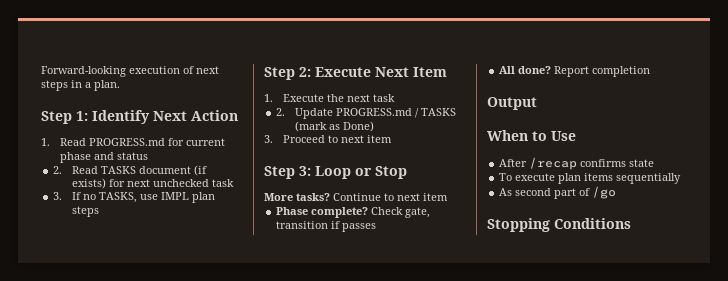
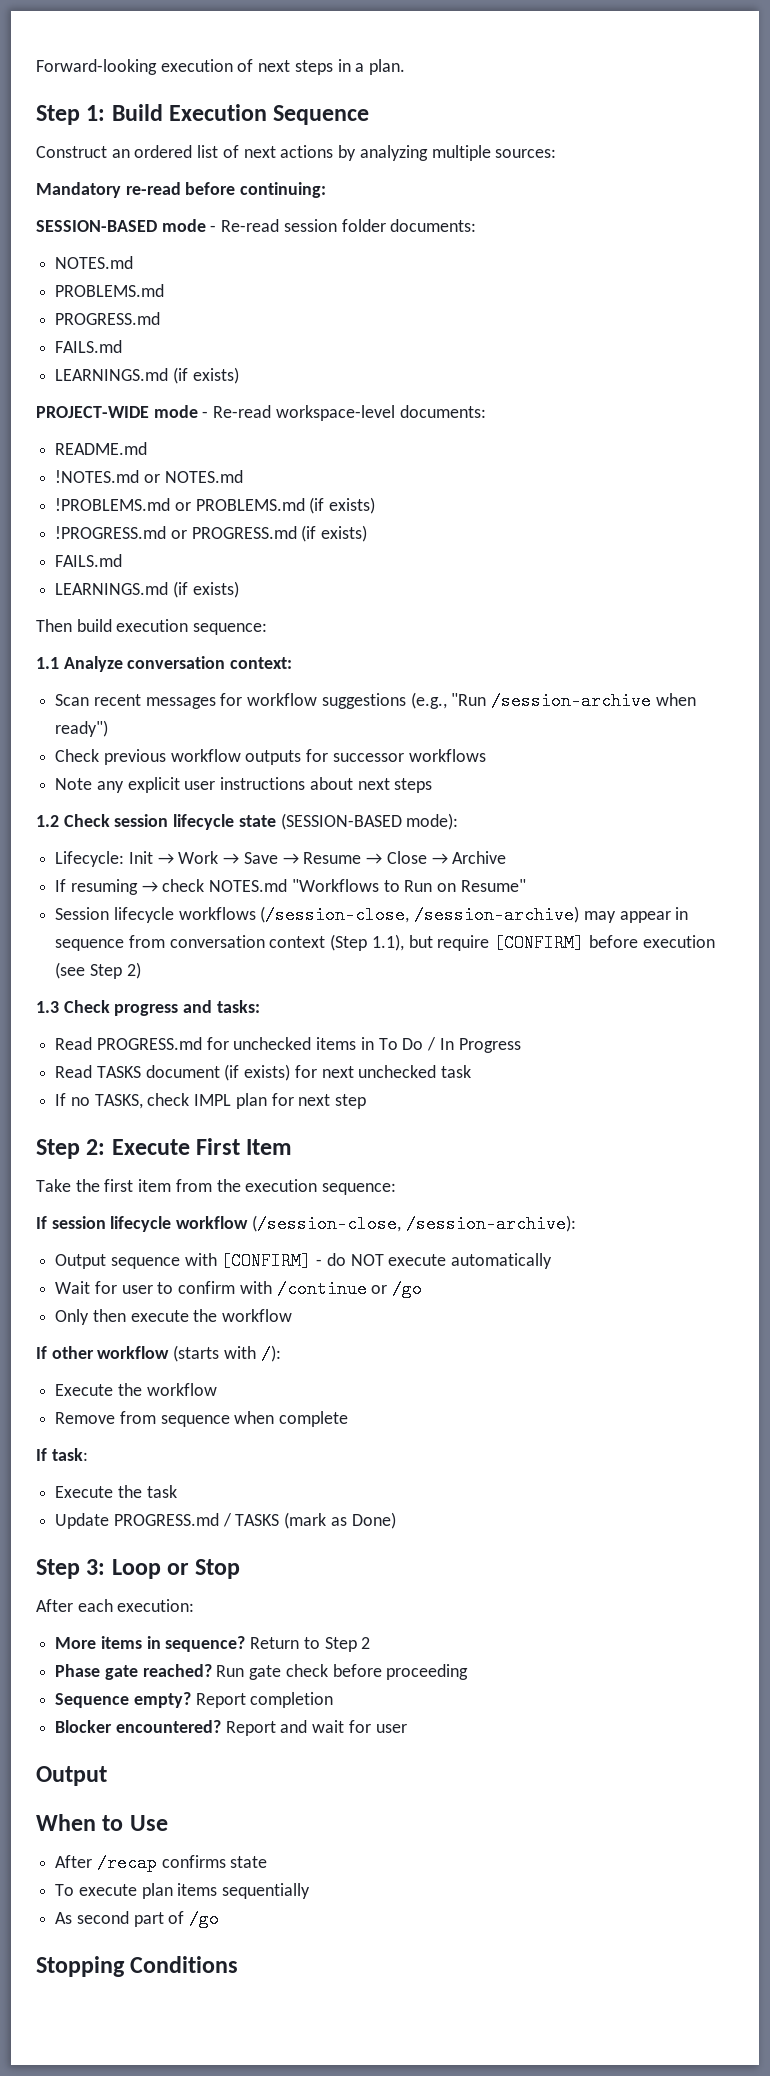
[92,110,238,124] [41,138,225,146] [59,152,148,163] [53,166,63,174] Identify Next Action // 1. Read PROGRESS.md for current phase and status // 2. -> [111,104,370,125] [36,145,557,161] [36,182,327,198] [36,219,477,232] [55,256,134,269] [55,284,165,297] [55,312,161,325] [55,340,123,353] [55,367,239,384] [36,405,486,421] [55,442,148,455] [55,470,243,483] [55,497,376,514] [55,525,368,542] [55,554,123,567] [55,581,239,598] [36,619,268,635] [36,656,293,672] [55,692,696,710] [55,720,109,737] [55,749,486,765] [55,777,433,793] [36,813,459,830] [55,851,507,867] [55,879,526,895] [55,906,689,924] [55,934,715,952] [55,962,141,979] [36,1000,260,1016] [55,1037,521,1053] Build Execution Sequence // Construct an ordered list of next actions by analyzing multiple sources: // Mandatory re-read before continuing: // SESSION-BASED mode - Re-read session folder documents: // NOTES.md // PROBLEMS.md // PROGRESS.md // FAILS.md // LEARNINGS.md (if exists) // PROJECT-WIDE mode - Re-read workspace-level documents: // README.md // !NOTES.md or NOTES.md // !PROBLEMS.md or PROBLEMS.md (if exists) // !PROGRESS.md or PROGRESS.md (if exists) // FAILS.md // LEARNINGS.md (if exists) // Then build execution sequence: // 1.1 Analyze conversation context: // Scan recent messages for workflow suggestions (e.g., "Run /session-archive when ready") // Check previous workflow outputs for successor workflows // Note any explicit user instructions about next steps // 1.2 Check session lifecycle state (SESSION-BASED mode): // Lifecycle: Init → Work → Save → Resume → Close → Archive // If resuming → check NOTES.md "Workflows to Run on Resume" // Session lifecycle workflows (/session-close, /session-archive) may appear in sequence from conversation context (Step 1.1), but require [CONFIRM] before execution (see Step 2) // 1.3 Check progress and tasks: // Read PROGRESS.md for unchecked items in To Do / In Progress //
[53,192,63,200] 3. -> (472, 1071) none
[140,194,159,200] use -> [147,1093,190,1106] check
[72,206,100,217] steps -> [271,1093,367,1109] for next step
[375,67,409,77] Next -> [196,1138,241,1155] First
[264,94,395,102] [276,108,286,116] 1. Execute the next task // 2. -> [36,1179,397,1195] [36,1215,576,1233] [55,1252,553,1270] [55,1280,423,1298] [55,1309,293,1325] [36,1345,281,1363] [55,1383,217,1396] [55,1411,349,1427] [36,1448,88,1461] [55,1485,177,1498] Take the first item from the execution sequence: // If session lifecycle workflow (/session-close, /session-archive): // Output sequence with [CONFIRM] - do NOT execute automatically // Wait for user to confirm with /continue or /go // Only then execute the workflow // If other workflow (starts with /): // Execute the workflow // Remove from sequence when complete // If task: // Execute the task //
[264,135,392,143] // 3. Proceed to next item -> (396, 1520) none
[264,193,448,201] [276,207,431,218] [276,221,377,232] [499,66,651,77] More tasks? Continue to next item // Phase complete? Check gate, transition if passes // All done? Report completion -> [36,1599,195,1612] [55,1636,371,1652] [55,1664,469,1680] [55,1692,334,1708] [55,1720,407,1736] After each execution: // More items in sequence? Return to Step 2 // Phase gate reached? Run gate check before proceeding // Sequence empty? Report completion // Blocker encountered? Report and wait for user

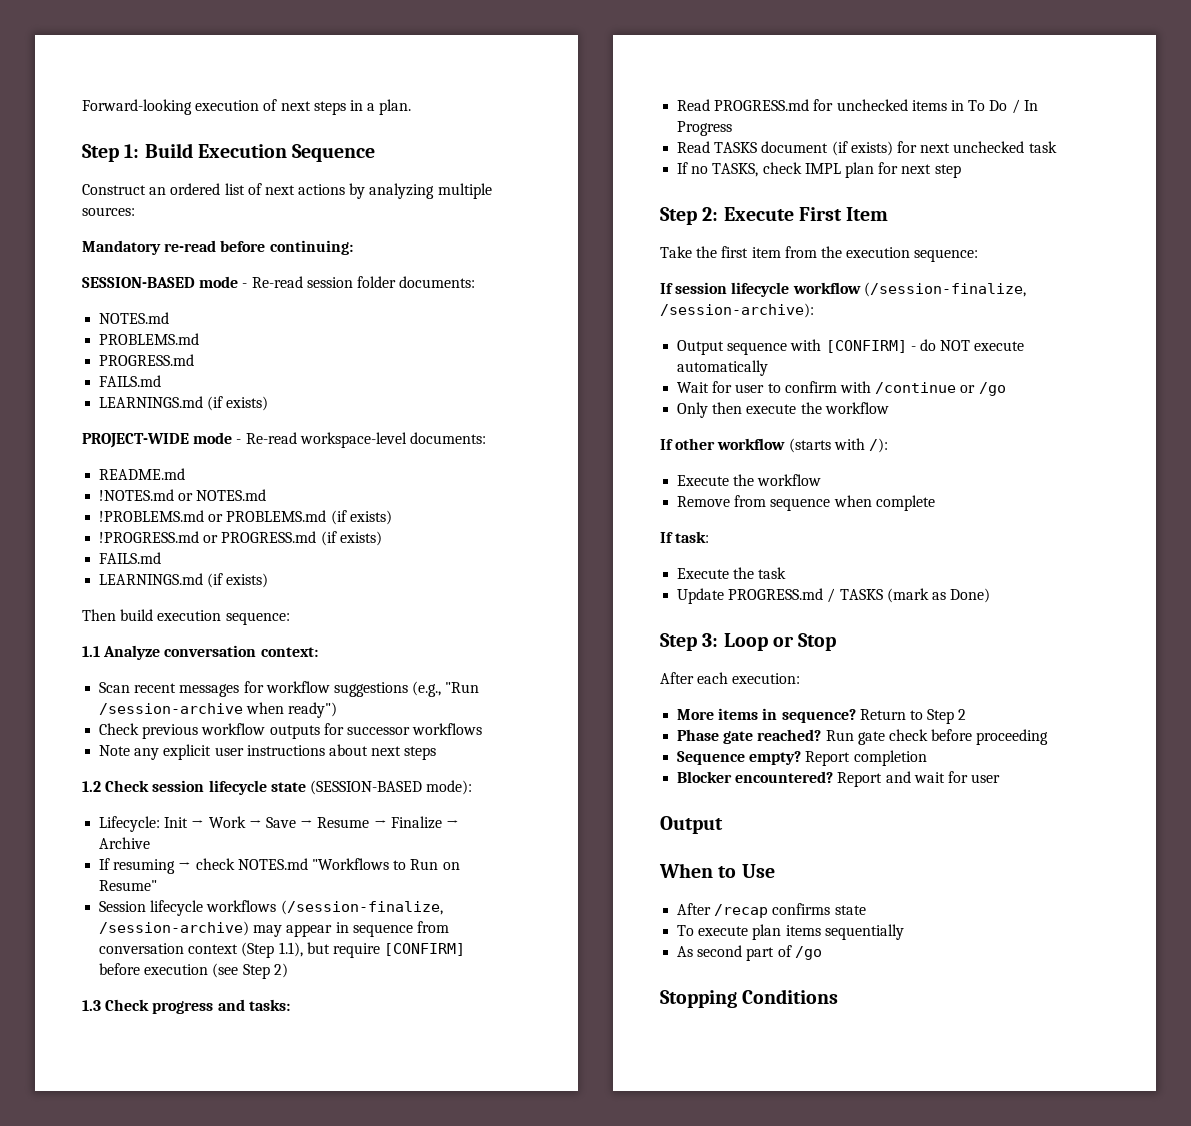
[386,851,427,864] Close -> [390,816,442,829] Finalize
[260,906,410,924] (/session-close, -> [280,900,443,915] (/session-finalize,
[251,1215,401,1233] (/session-close, -> [863,282,1026,297] (/session-finalize,

